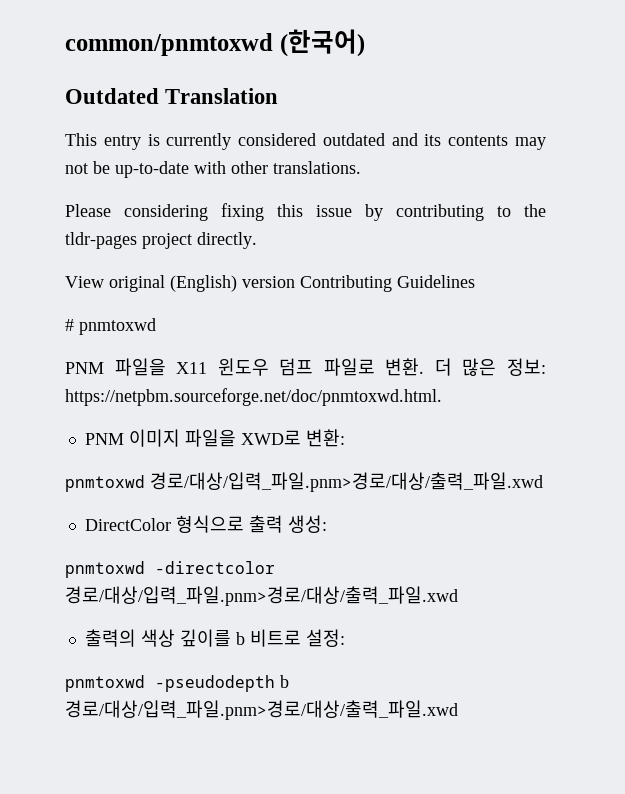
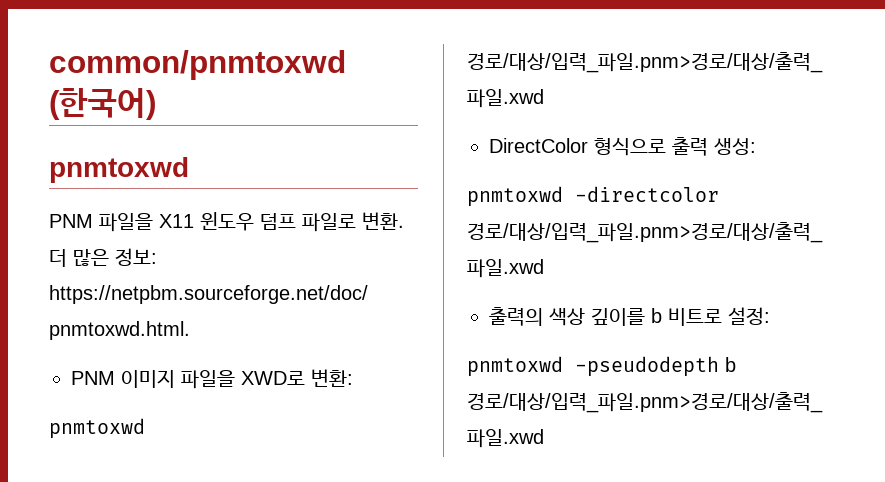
[65,88,279,104] [65,133,546,150] [65,161,361,178] [65,203,546,221] [65,232,257,249] [65,275,475,292] [65,319,74,331] Outdated Translation // This entry is currently considered outdated and its contents may not be up-to-date with other translations. // Please considering fixing this issue by contributing to the tldr-pages project directly. // View original (English) version Contributing Guidelines // # -> (156, 104) none

